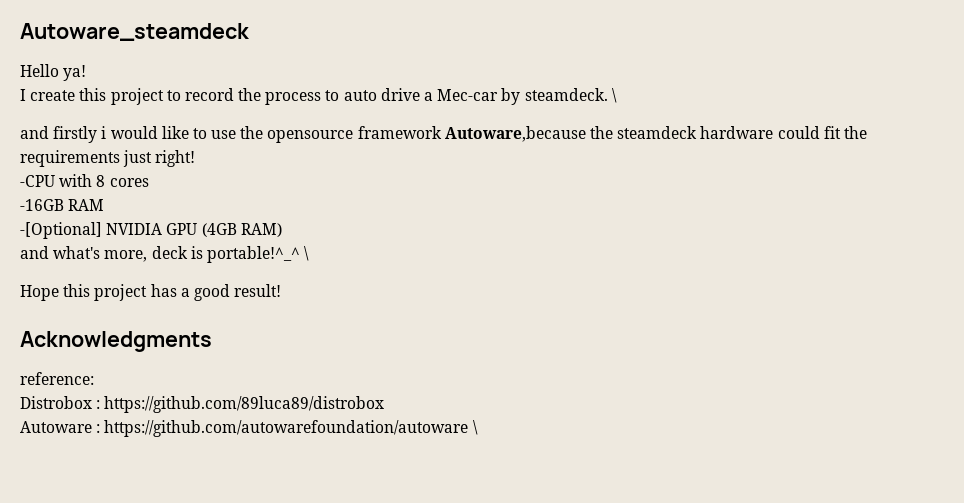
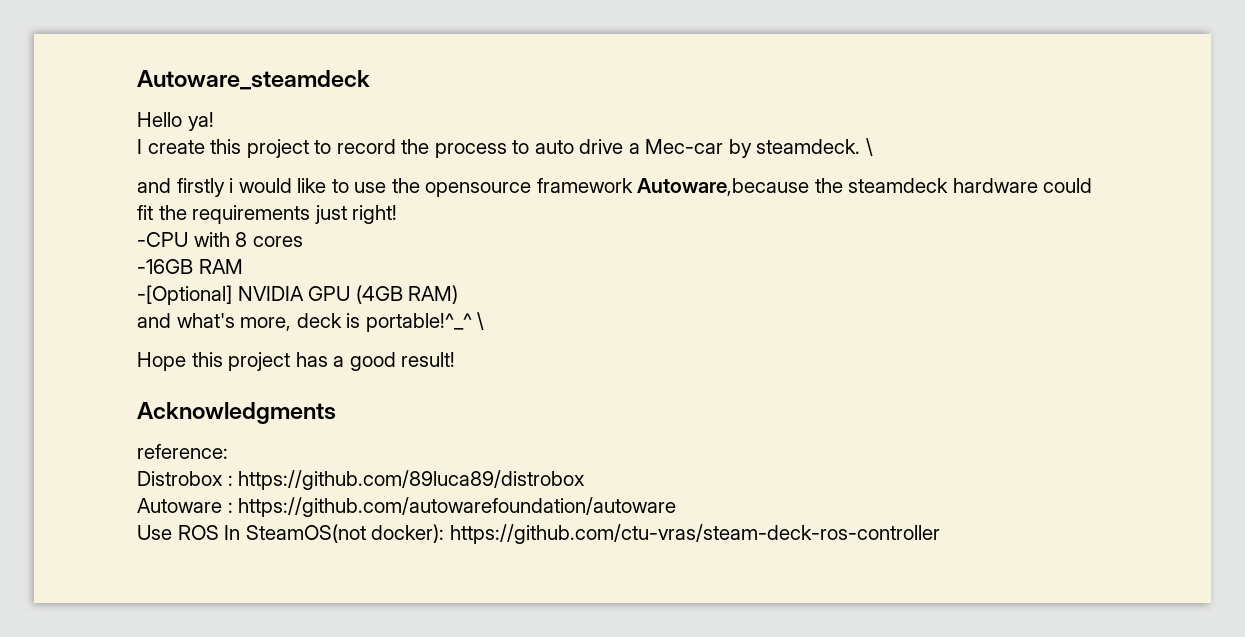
[472,420,478,435] \ -> [137,524,940,544] // Use ROS In SteamOS(not docker): https://github.com/ctu-vras/steam-deck-ros-controller

